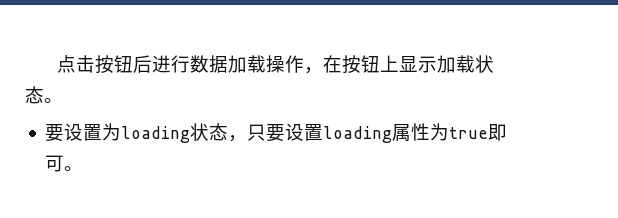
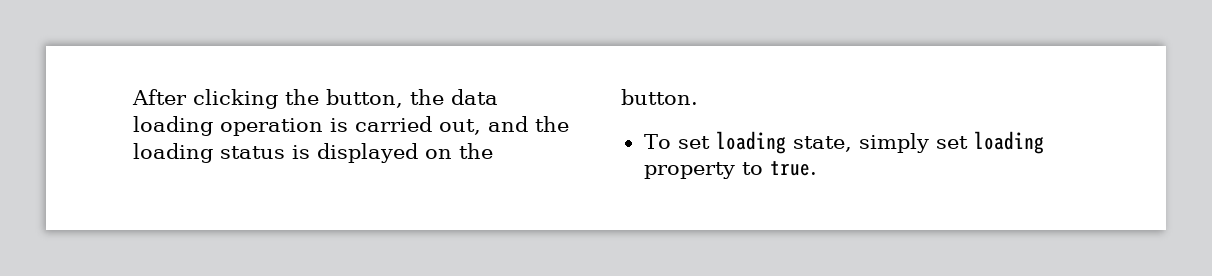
[56,55,494,74] [25,86,63,104] [45,123,508,143] [45,155,84,172] 点击按钮后进行数据加载操作，在按钮上显示加载状态。 // 要设置为loading状态，只要设置loading属性为true即可。 -> [132,89,498,109] [133,116,569,136] [133,143,493,163] [621,89,698,105] [643,131,1044,154] [643,161,817,179] After clicking the button, the data loading operation is carried out, and the loading status is displayed on the button. // To set loading state, simply set loading property to true.

